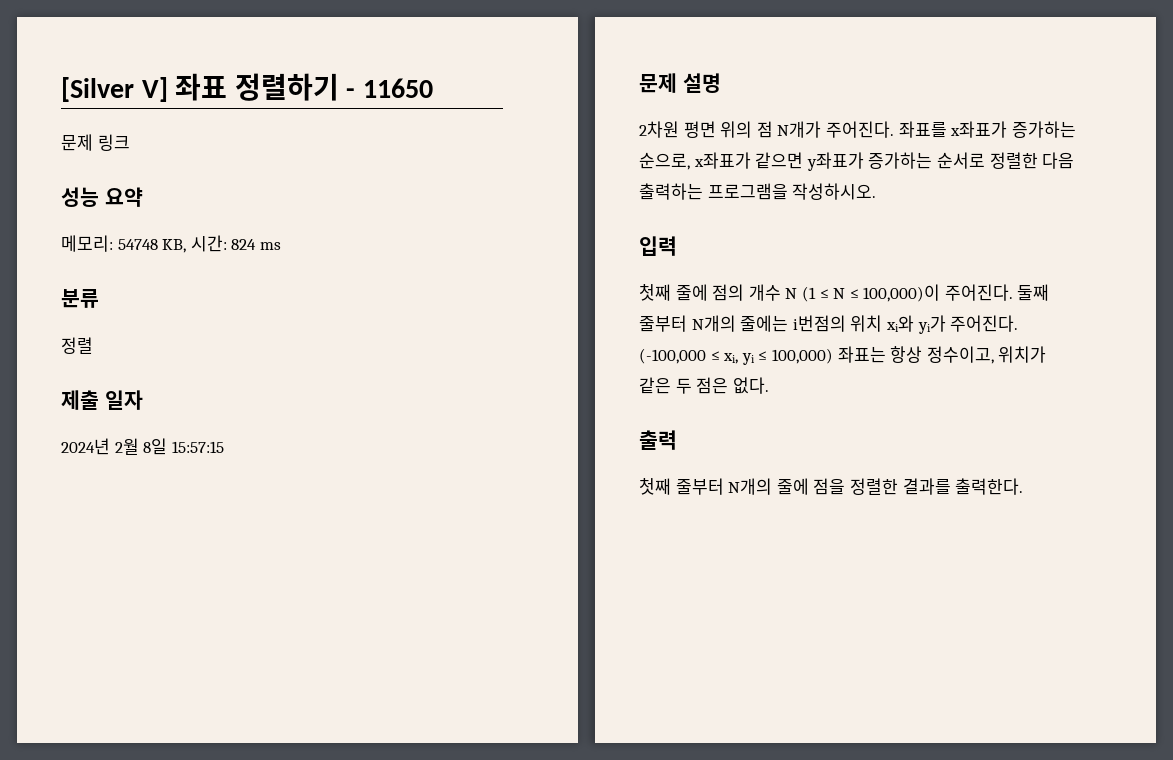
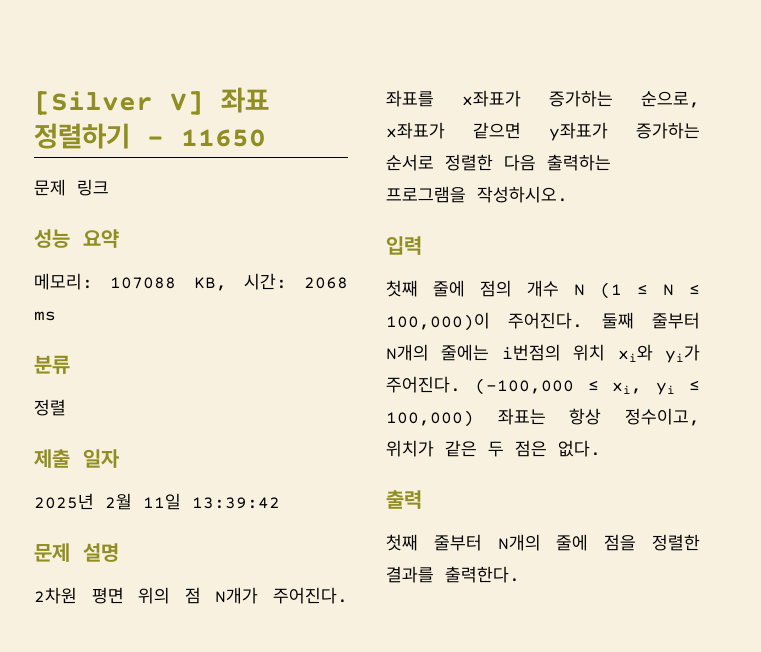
[117,239,158,250] 54748 -> [110,277,177,289] 107088
[231,239,257,250] 824 -> [304,277,348,289] 2068
[61,438,224,455] 2024년 2월 8일 15:57:15 -> [34,493,280,510] 2025년 2월 11일 13:39:42

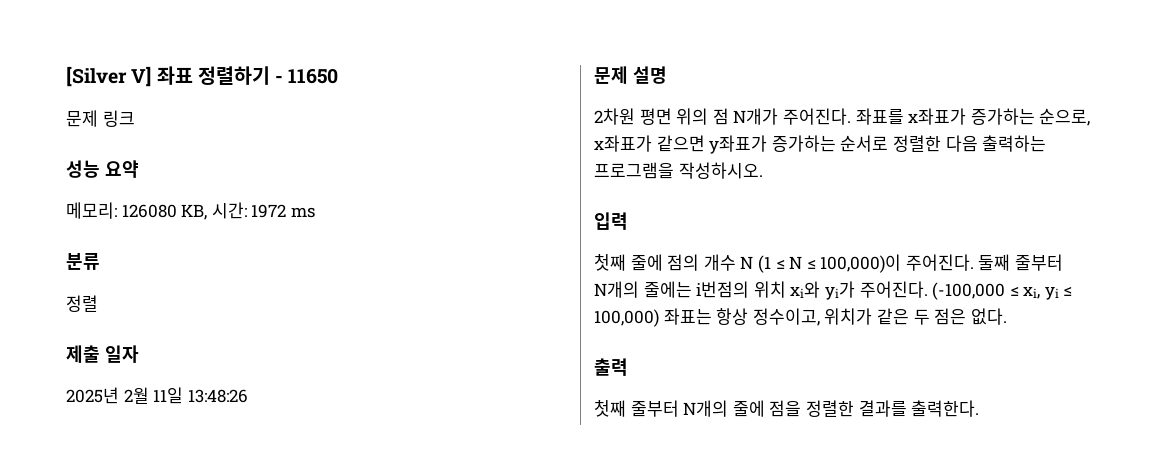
[110,277,177,289] 107088 -> [121,204,177,218] 126080
[304,277,348,289] 2068 -> [251,204,287,218] 1972
[192,497,280,509] 13:39:42 -> [187,389,248,403] 13:48:26

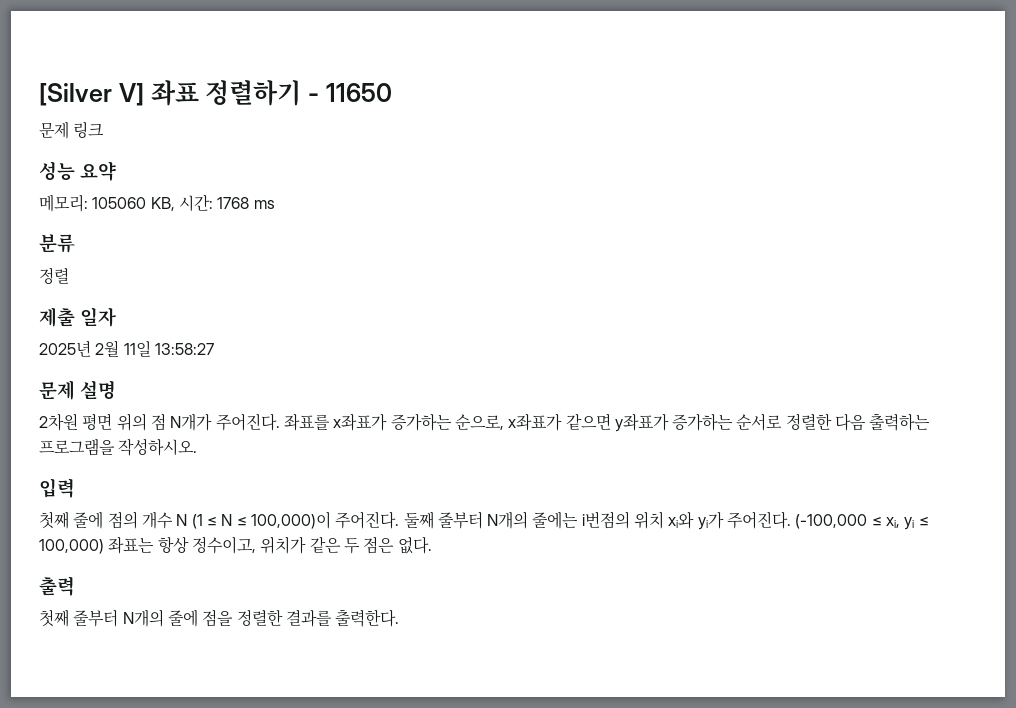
[121,204,177,218] 126080 -> [92,197,147,209] 105060
[251,204,287,218] 1972 -> [217,197,250,209] 1768
[187,389,248,403] 13:48:26 -> [154,343,214,355] 13:58:27

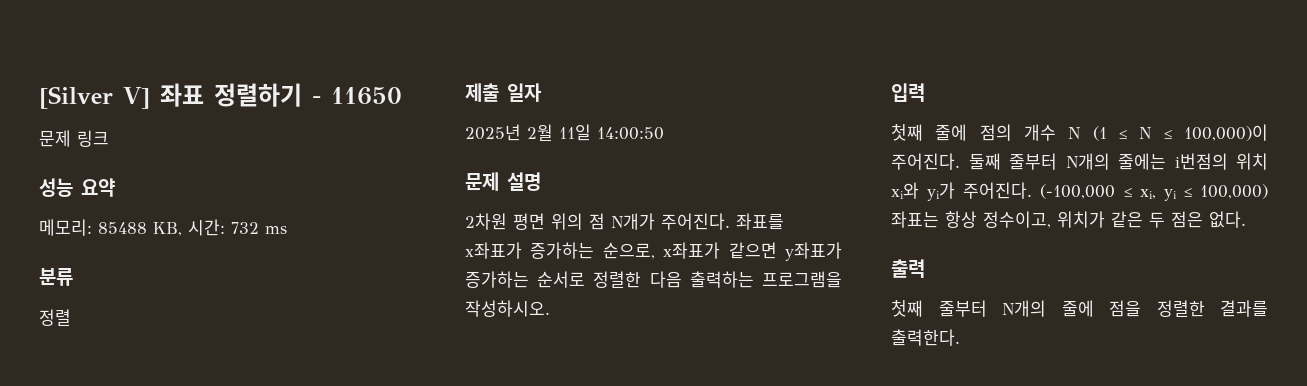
[92,197,147,209] 105060 -> [98,222,147,234] 85488
[217,197,250,209] 1768 -> [231,222,259,234] 732
[154,343,214,355] 13:58:27 -> [597,127,664,140] 14:00:50

